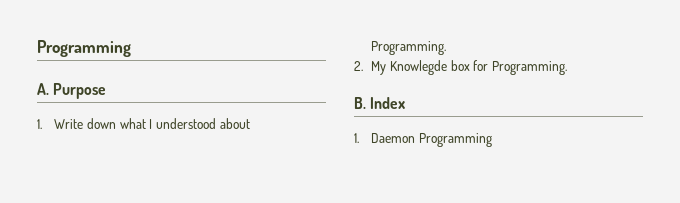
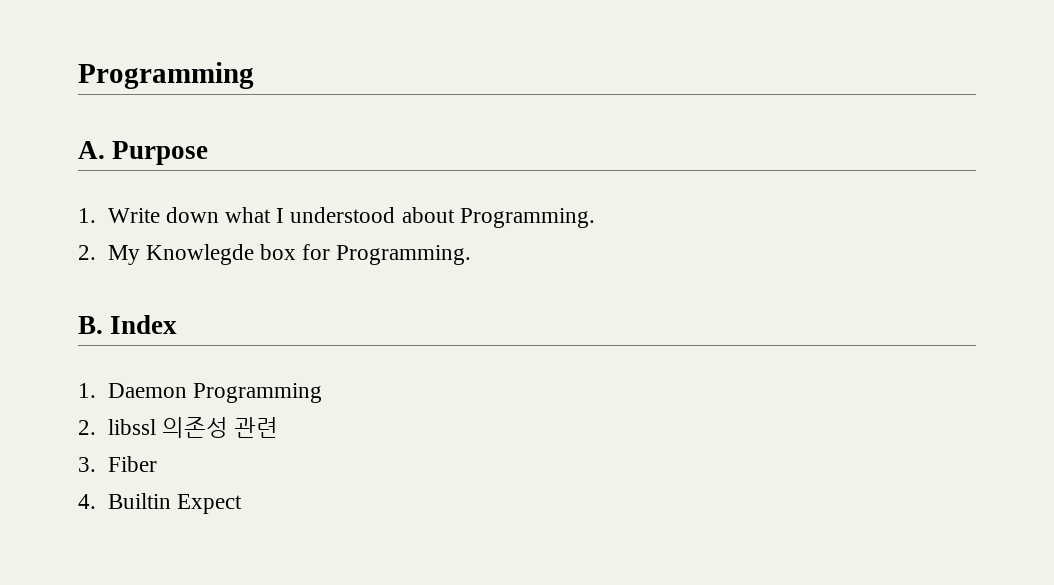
(493, 140) none -> [78,417,278,438] [78,456,157,472] [78,493,242,514] // 2. libssl 의존성 관련 // 3. Fiber // 4. Builtin Expect

